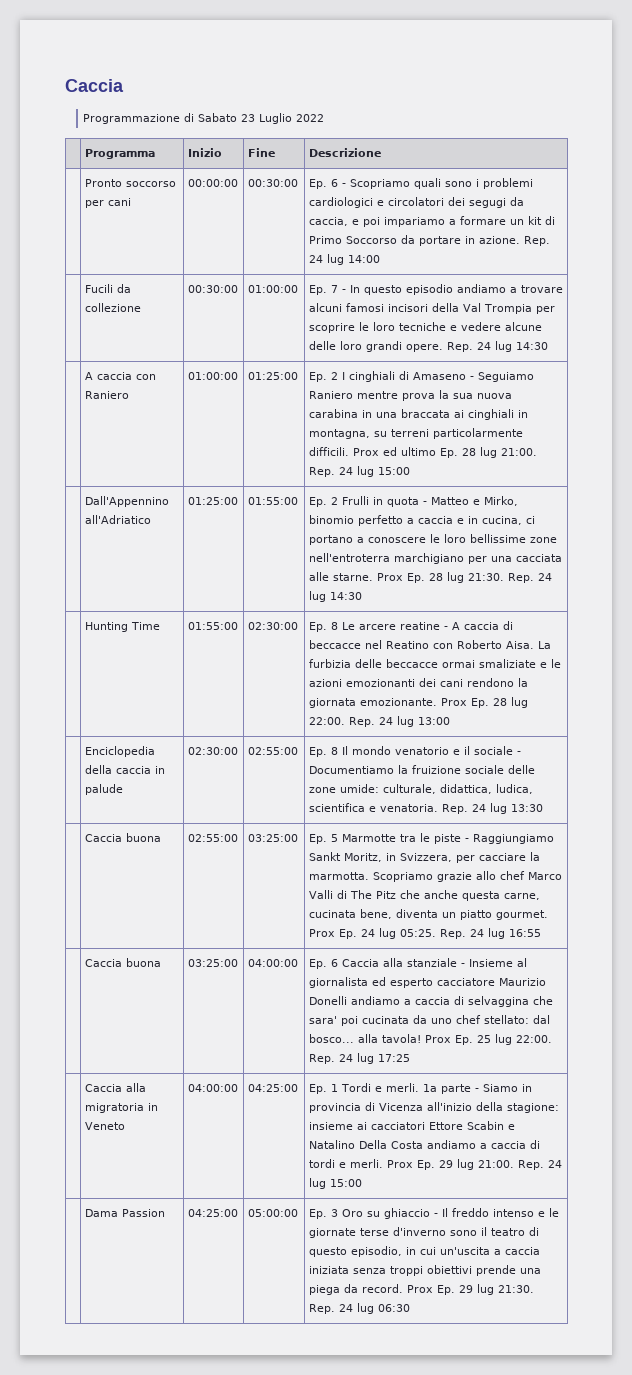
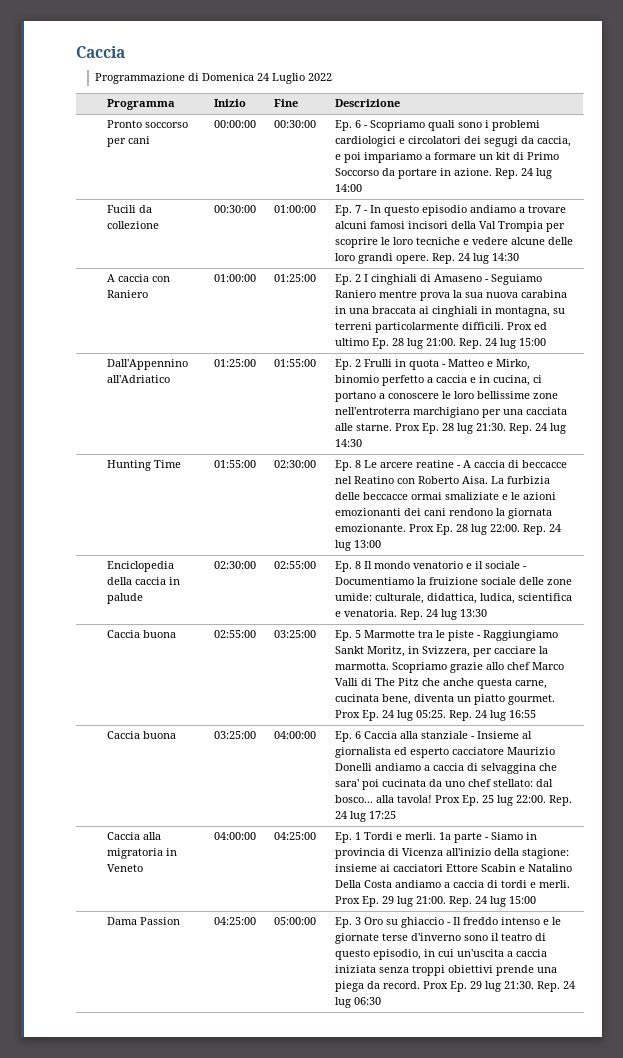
[198,113,256,122] Sabato 23 -> [202,73,270,81] Domenica 24

